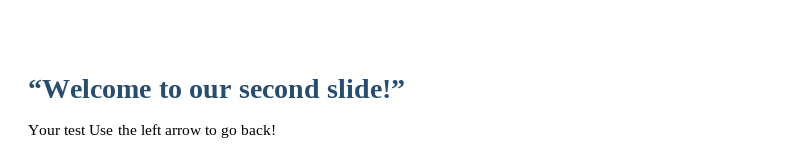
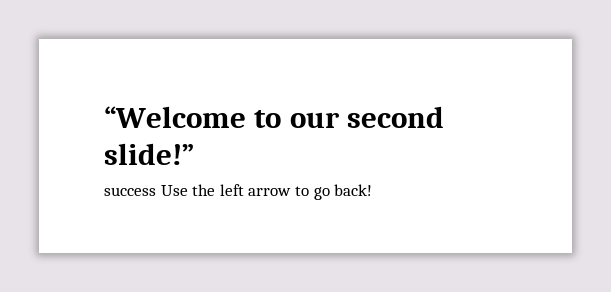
[28,125,87,135] Your test -> [104,187,156,196] success

